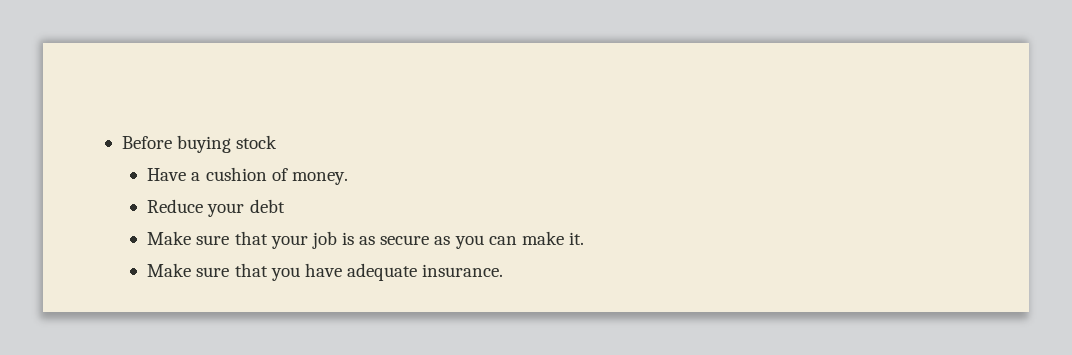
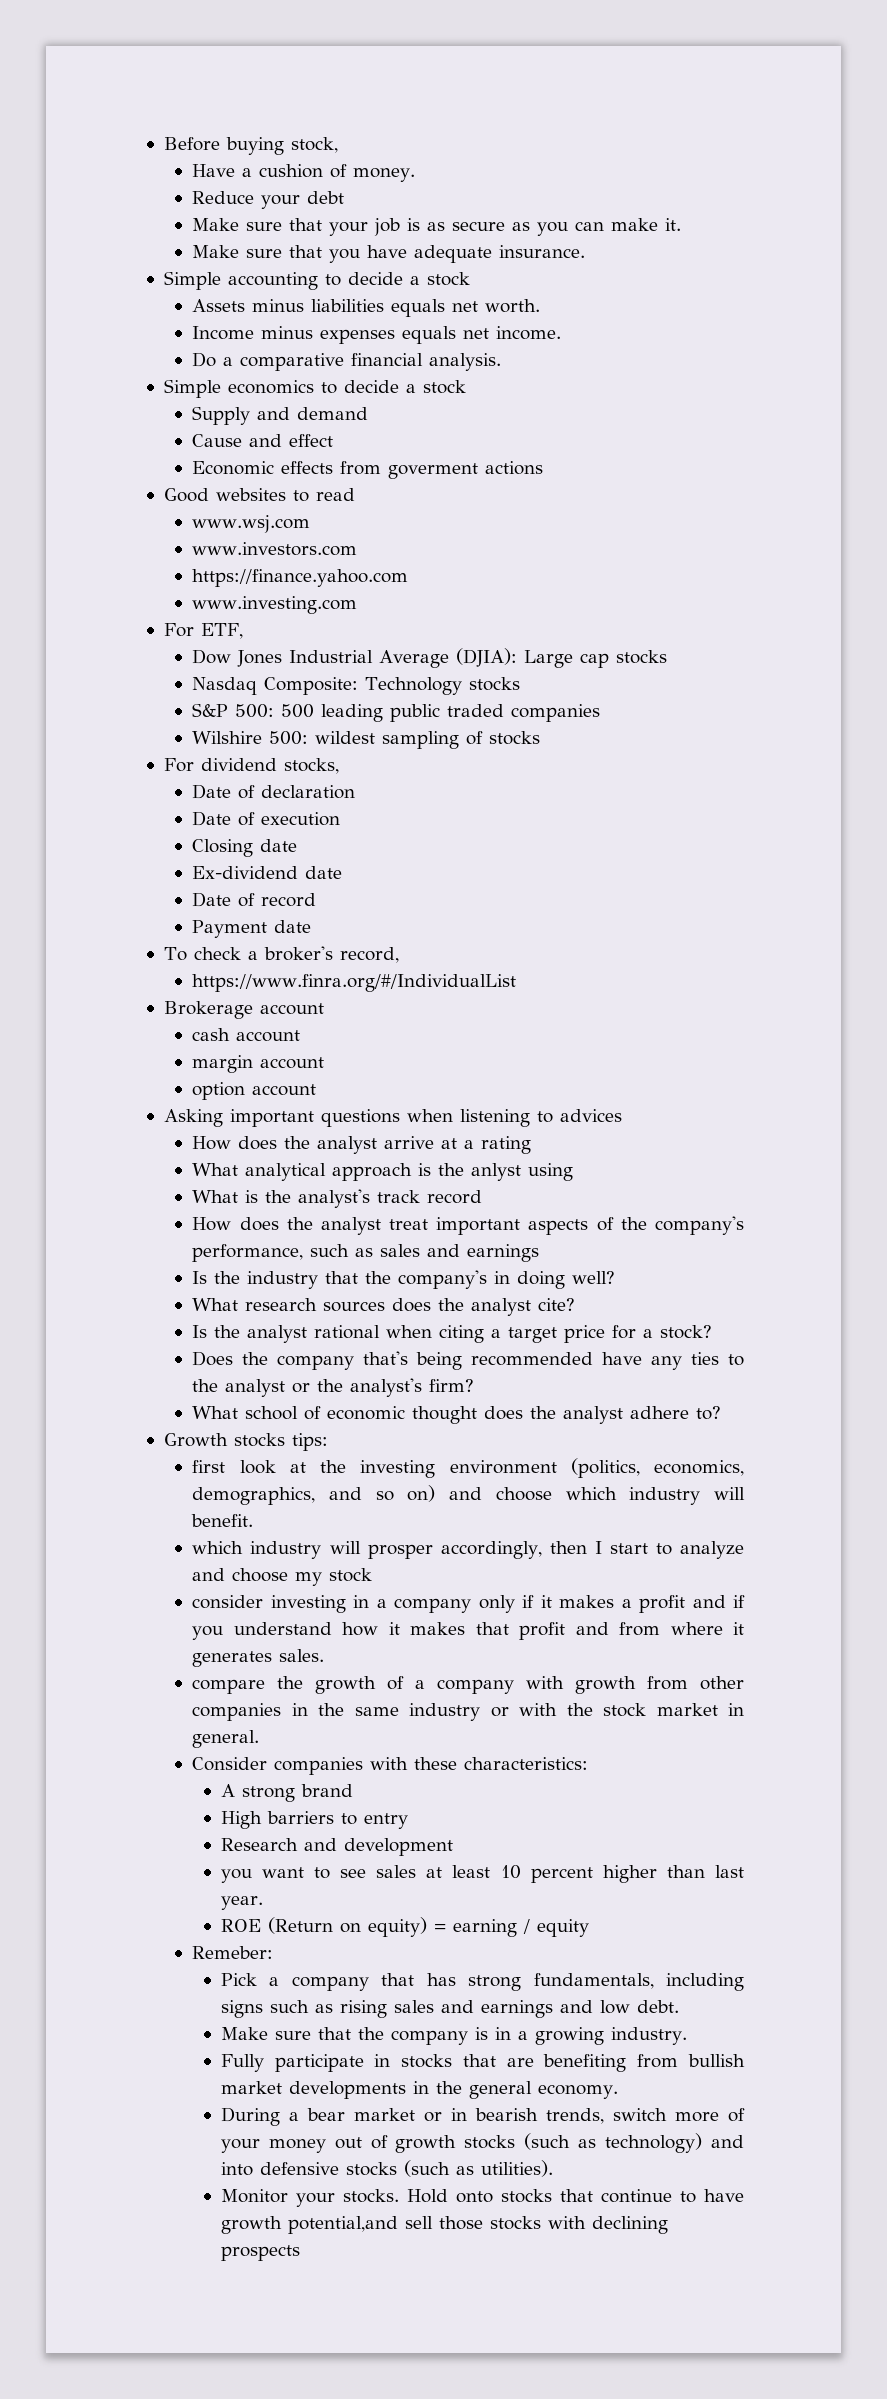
[236,135,278,149] stock -> [290,137,338,153] stock,
(504, 270) none -> [163,271,470,290] [192,299,541,317] [192,326,562,344] [192,352,502,371] [163,379,466,398] [192,406,369,425] [192,434,334,447] [192,461,544,479] [163,488,355,502] [192,515,311,533] [192,542,358,556] [192,569,409,587] [192,596,358,614] [163,623,243,639] [192,648,668,668] [192,677,521,695] [192,703,601,722] [192,731,541,749] [163,758,339,774] [192,784,356,799] [192,811,341,826] [192,839,298,857] [192,866,343,879] [192,892,317,907] [192,920,312,938] [163,946,399,963] [192,974,517,992] [163,1001,324,1019] [192,1028,301,1042] [192,1055,325,1073] [192,1082,317,1100] [163,1109,622,1127] [192,1136,532,1154] [192,1163,574,1181] [192,1189,483,1208] [192,1216,744,1235] [192,1244,540,1262] [192,1270,616,1289] [192,1298,576,1316] [192,1325,713,1343] [192,1351,744,1370] [192,1378,475,1397] [192,1406,722,1424] [163,1433,328,1451] [192,1458,744,1478] [192,1485,745,1505] [191,1514,254,1527] [192,1541,744,1559] [192,1568,373,1586] [192,1595,745,1613] [192,1622,744,1640] [192,1649,325,1667] [192,1676,744,1694] [192,1703,744,1721] [192,1730,260,1748] [192,1757,589,1775] [220,1784,353,1802] [220,1811,408,1829] [220,1838,453,1856] [220,1865,745,1883] [220,1896,263,1910] [220,1917,589,1937] [192,1946,274,1959] [220,1973,744,1991] [220,2000,679,2018] [220,2027,687,2045] [220,2054,745,2072] [220,2081,618,2099] [220,2107,745,2126] [220,2133,744,2153] [220,2160,553,2177] [220,2189,745,2207] [220,2216,668,2234] [220,2245,300,2261] // Simple accounting to decide a stock // Assets minus liabilities equals net worth. // Income minus expenses equals net income. // Do a comparative financial analysis. // Simple economics to decide a stock // Supply and demand // Cause and effect // Economic effects from goverment actions // Good websites to read // www.wsj.com // www.investors.com // https://finance.yahoo.com // www.investing.com // For ETF, // Dow Jones Industrial Average (DJIA): Large cap stocks // Nasdaq Composite: Technology stocks // S&P 500: 500 leading public traded companies // Wilshire 500: wildest sampling of stocks // For dividend stocks, // Date of declaration // Date of execution // Closing date // Ex-dividend date // Date of record // Payment date // To check a broker's record, // https://www.finra.org/#/IndividualList // Brokerage account // cash account // margin account // option account // Asking important questions when listening to advices // How does the analyst arrive at a rating // What analytical approach is the anlyst using // What is the analyst's track record // How does the analyst treat important aspects of the company's performance, such as sales and earnings // Is the industry that the company's in doing well? // What research sources does the analyst cite? // Is the analyst rational when citing a target price for a stock? // Does the company that's being recommended have any ties to the analyst or the analyst's firm? // What school of economic thought does the analyst adhere to? // Growth stocks tips: // first look at the investing environment (politics, economics, demographics, and so on) and choose which industry will benefit. // which industry will prosper accordingly, then I start to analyze and choose my stock // consider investing in a company only if it makes a profit and if you understand how it makes that profit and from where it generates sales. // compare the growth of a company with growth from other companies in the same industry or with the stock market in general. // Consider companies with these characteristics: // A strong brand // High barriers to entry // Research and development // you want to see sales at least 10 percent higher than last year. // ROE (Return on equity) = earning / equity // Remeber: // Pick a company that has strong fundamentals, including signs such as rising sales and earnings and low debt. // Make sure that the company is in a growing industry. // Fully participate in stocks that are benefiting from bullish market developments in the general economy. // During a bear market or in bearish trends, switch more of your money out of growth stocks (such as technology) and into defensive stocks (such as utilities). // Monitor your stocks. Hold onto stocks that continue to have growth potential,and sell those stocks with declining prospects

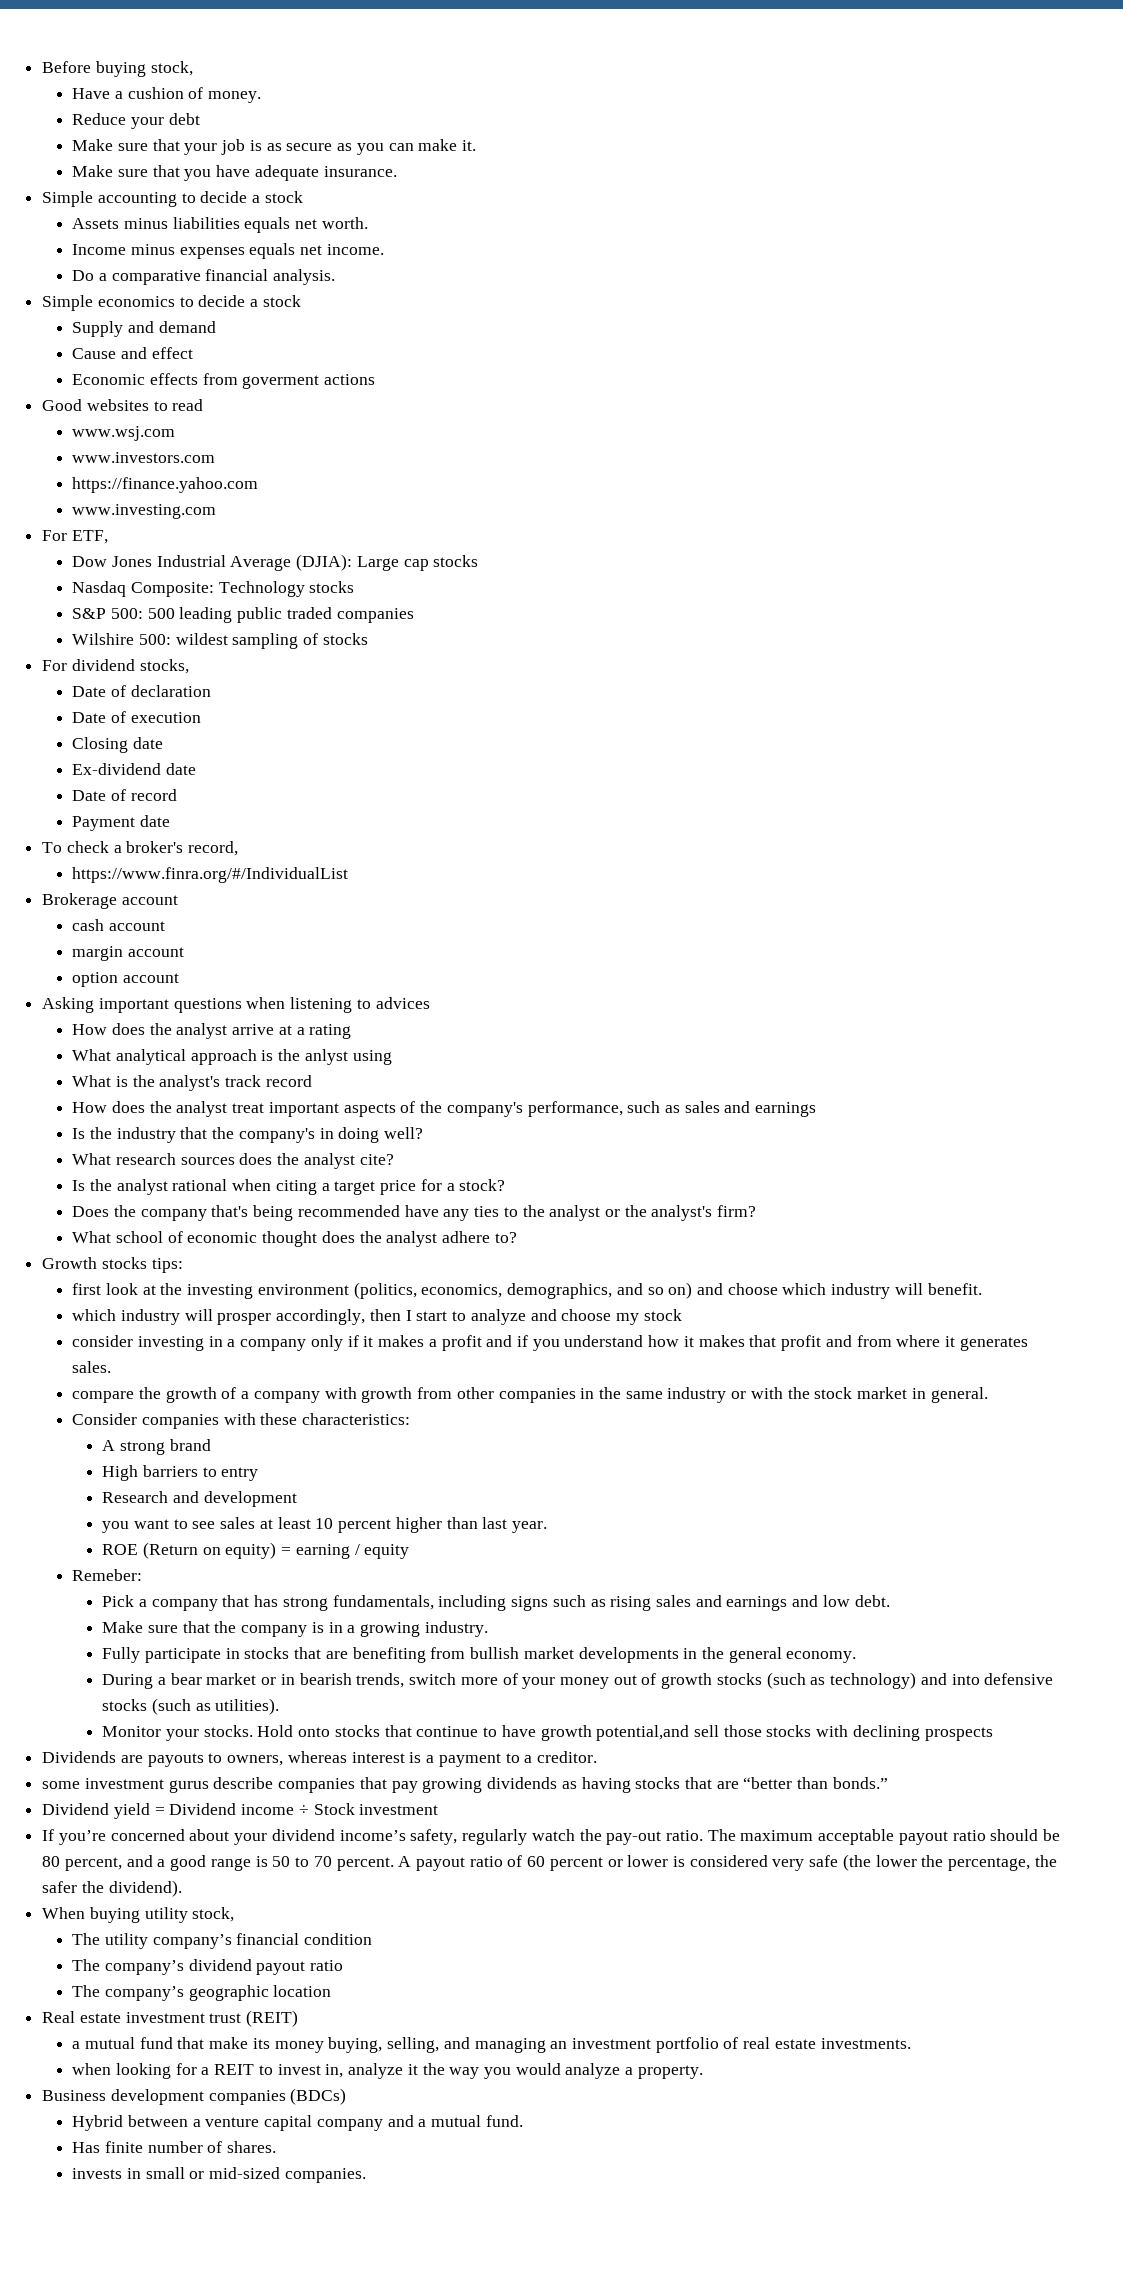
(300, 2253) none -> [42,1751,597,1767] [42,1777,888,1793] [42,1803,439,1819] [42,1829,1061,1845] [42,1854,1057,1871] [42,1880,182,1897] [42,1907,235,1923] [72,1933,373,1949] [72,1959,344,1975] [72,1985,332,2001] [42,2010,299,2027] [72,2037,911,2053] [72,2063,703,2079] [42,2088,347,2105] [72,2115,523,2131] [72,2141,277,2153] [72,2167,366,2183] // Dividends are payouts to owners, whereas interest is a payment to a creditor. // some investment gurus describe companies that pay growing dividends as having stocks that are “better than bonds.” // Dividend yield = Dividend income ÷ Stock investment // If you’re concerned about your dividend income’s safety, regularly watch the pay-out ratio. The maximum acceptable payout ratio should be 80 percent, and a good range is 50 to 70 percent. A payout ratio of 60 percent or lower is considered very safe (the lower the percentage, the safer the dividend). // When buying utility stock, // The utility company’s financial condition // The company’s dividend payout ratio // The company’s geographic location // Real estate investment trust (REIT) // a mutual fund that make its money buying, selling, and managing an investment portfolio of real estate investments. // when looking for a REIT to invest in, analyze it the way you would analyze a property. // Business development companies (BDCs) // Hybrid between a venture capital company and a mutual fund. // Has finite number of shares. // invests in small or mid-sized companies.

